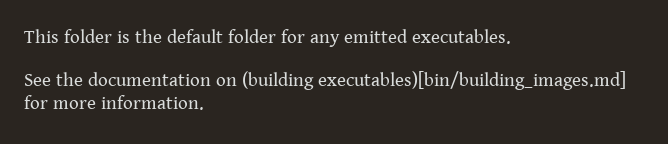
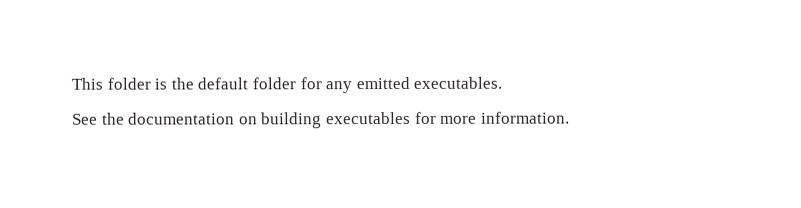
[241,71,626,90] (building executables)[bin/building_images.md] -> [261,111,411,129] building executables

